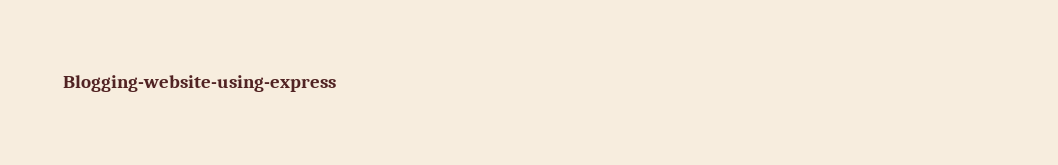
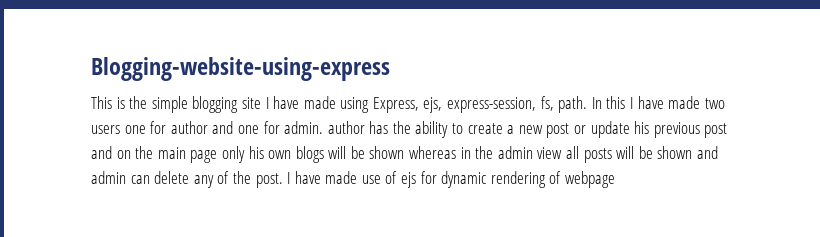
(336, 83) none -> [91,96,725,113] [91,121,728,138] [91,146,718,163] [91,171,616,188] // This is the simple blogging site I have made using Express, ejs, express-session, fs, path. In this I have made two users one for author and one for admin. author has the ability to create a new post or update his previous post and on the main page only his own blogs will be shown whereas in the admin view all posts will be shown and admin can delete any of the post. I have made use of ejs for dynamic rendering of webpage

